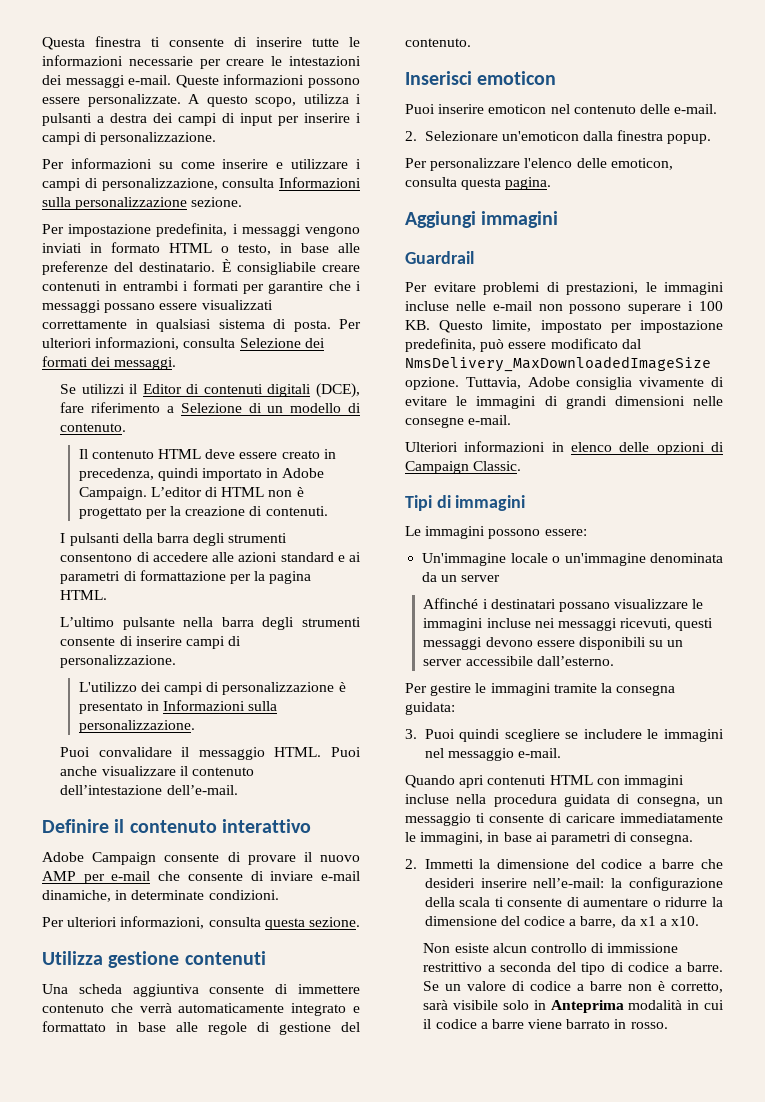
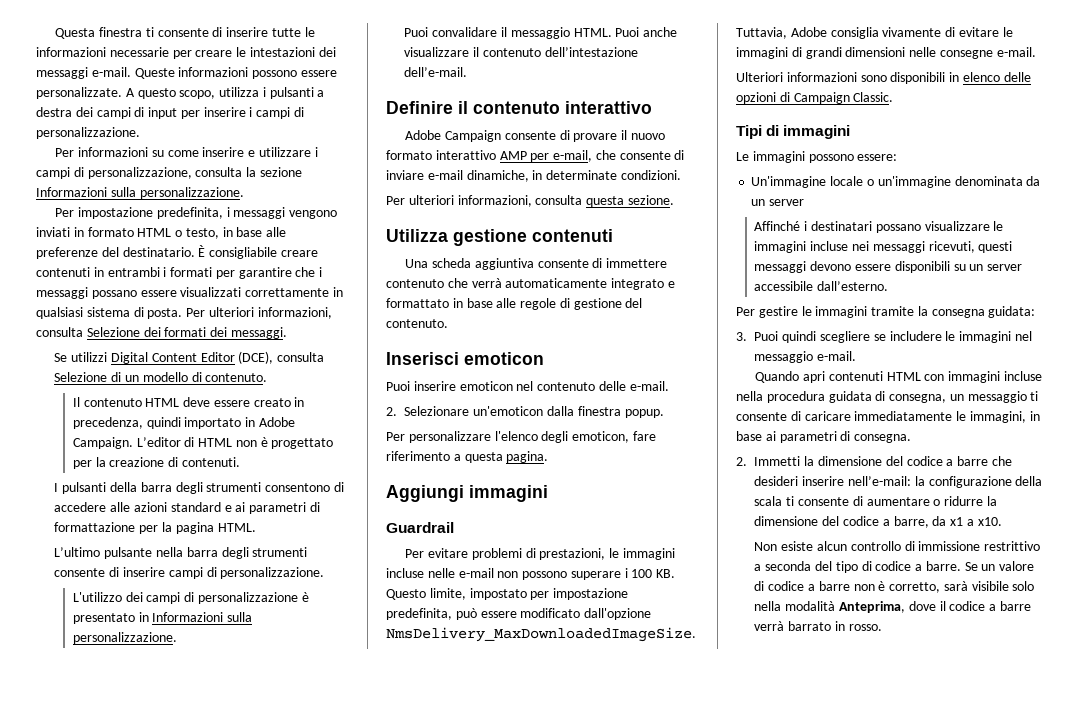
[279,177,361,188] [42,197,243,210] Informazioni sulla personalizzazione sezione. -> [246,167,302,177] [36,187,244,199] la sezione Informazioni sulla personalizzazione.
[129,383,360,398] [60,402,174,413] il Editor di contenuti digitali (DCE), fare riferimento a -> [110,351,325,364] Digital Content Editor (DCE), consulta
(360, 858) none -> [386,150,496,160] formato interattivo
[111,871,151,881] e-mail -> [553,150,593,162] e-mail,
[576,158,673,170] [405,177,457,187] delle emoticon, consulta -> [541,431,656,443] [386,451,461,461] degli emoticon, fare riferimento a
[621,339,641,349] [405,356,711,372] [405,377,459,390] dal NmsDelivery_MaxDownloadedImageSize opzione. -> [584,608,652,620] [386,627,696,642] dall'opzione NmsDelivery_MaxDownloadedImageSize.
(546, 446) none -> [860,72,946,84] sono disponibili
[533,1000,724,1013] in Anteprima modalità in cui -> [754,601,936,613] nella modalità Anteprima, dove
[528,1019,563,1029] viene -> [754,621,785,631] verrà

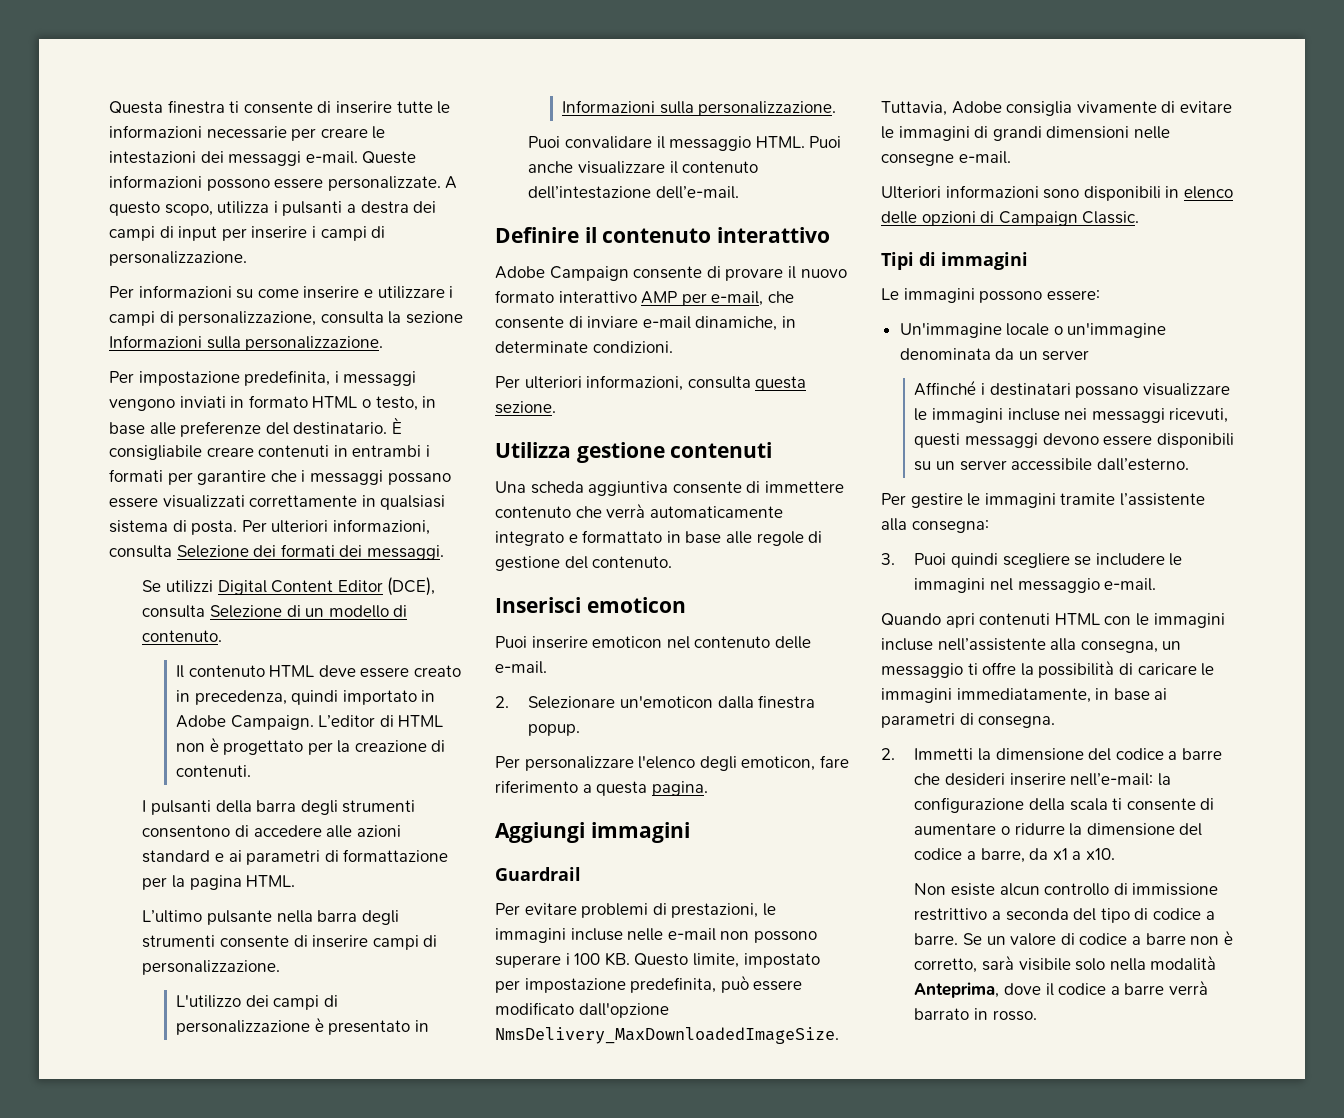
[917,306,1036,318] la consegna guidata: -> [1119,493,1205,506] [881,518,989,533] l’assistente alla consegna:
[948,371,1042,383] [736,391,1039,403] [736,411,1026,423] immagini incluse nella procedura guidata di consegna, un messaggio ti consente di caricare immediatamente le immagini, -> [1135,613,1225,628] [881,638,1182,653] [881,660,1215,678] [881,688,1091,703] le immagini incluse nell’assistente alla consegna, un messaggio ti offre la possibilità di caricare le immagini immediatamente,

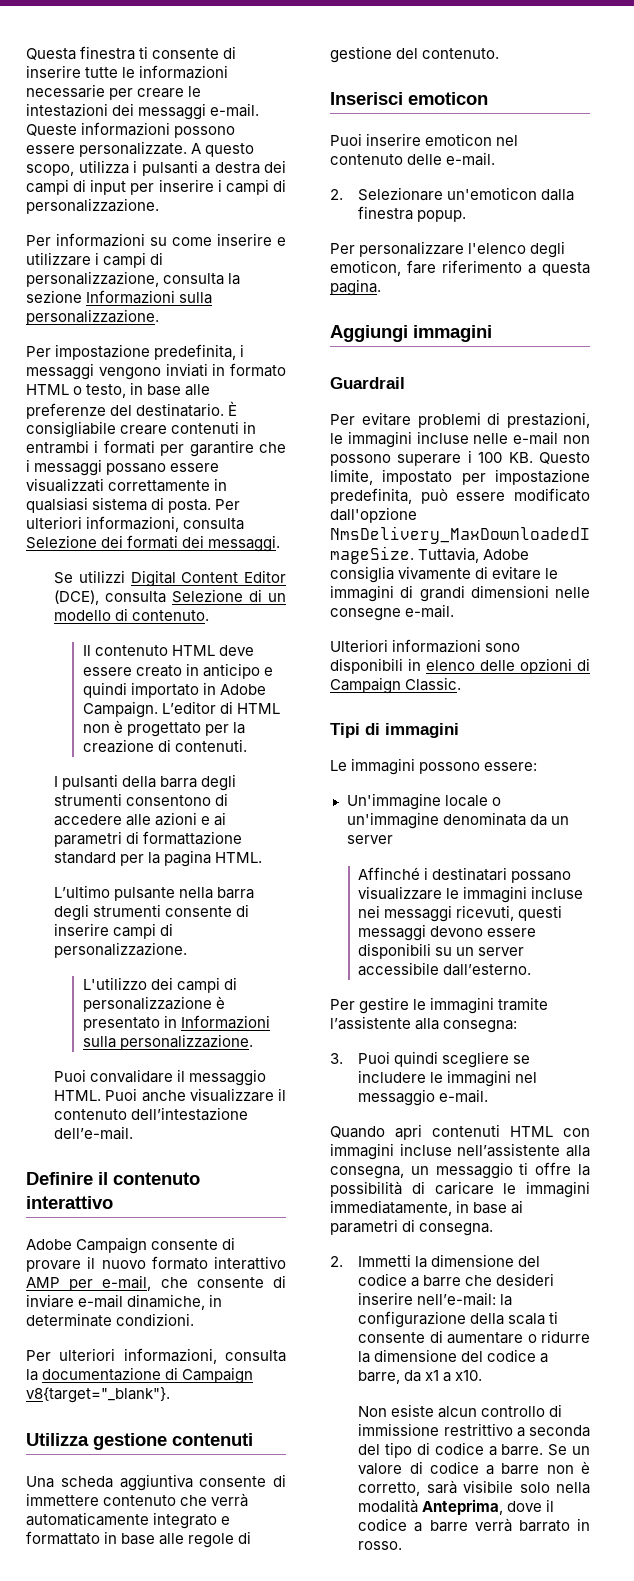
[194,690,287,705] precedenza, -> [202,663,273,679] anticipo e
[142,850,211,863] standard -> (198, 819) none
(449, 855) none -> [54,852,117,864] standard
[755,376,807,391] [495,401,556,414] questa sezione. -> [26,1367,254,1384] [26,1387,170,1403] la documentazione di Campaign v8{target="_blank"}.
[1135,613,1149,626] le -> (590, 1132) none

